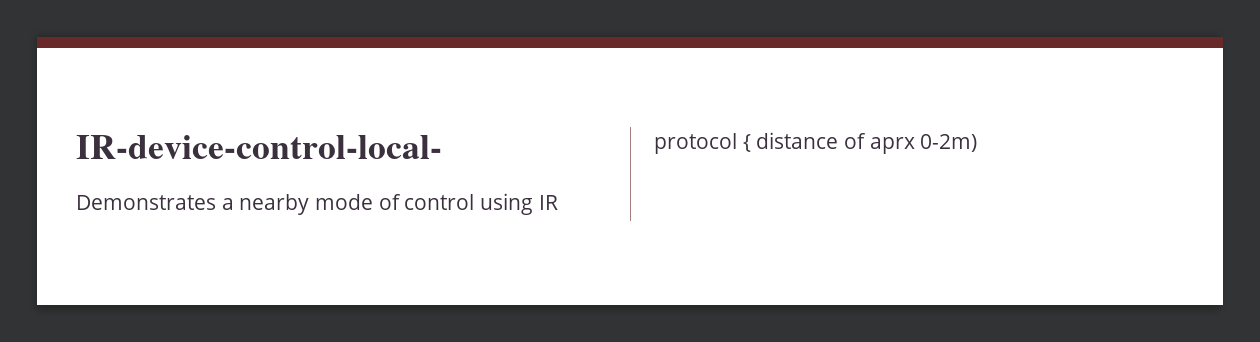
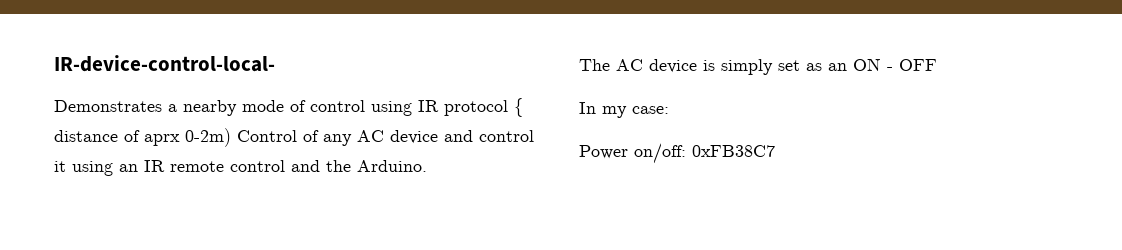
(978, 143) none -> [237,130,534,146] [54,160,427,176] [579,58,937,75] [579,102,669,118] [579,143,775,164] Control of any AC device and control it using an IR remote control and the Arduino. // The AC device is simply set as an ON - OFF // In my case: // Power on/off: 0xFB38C7

